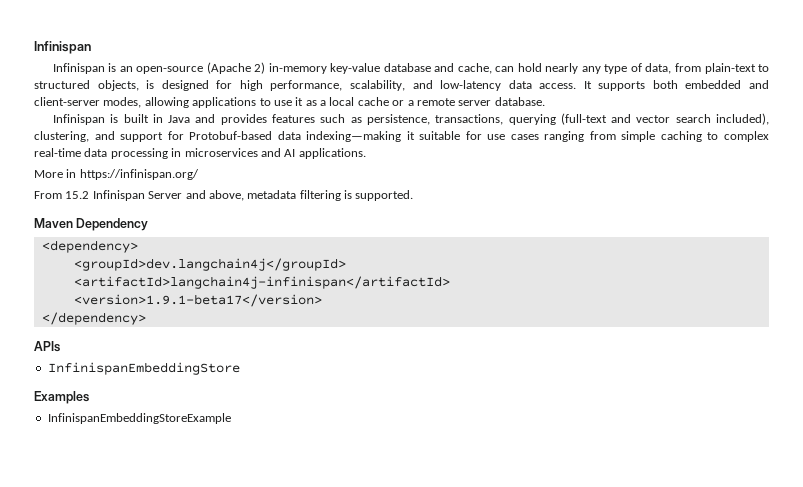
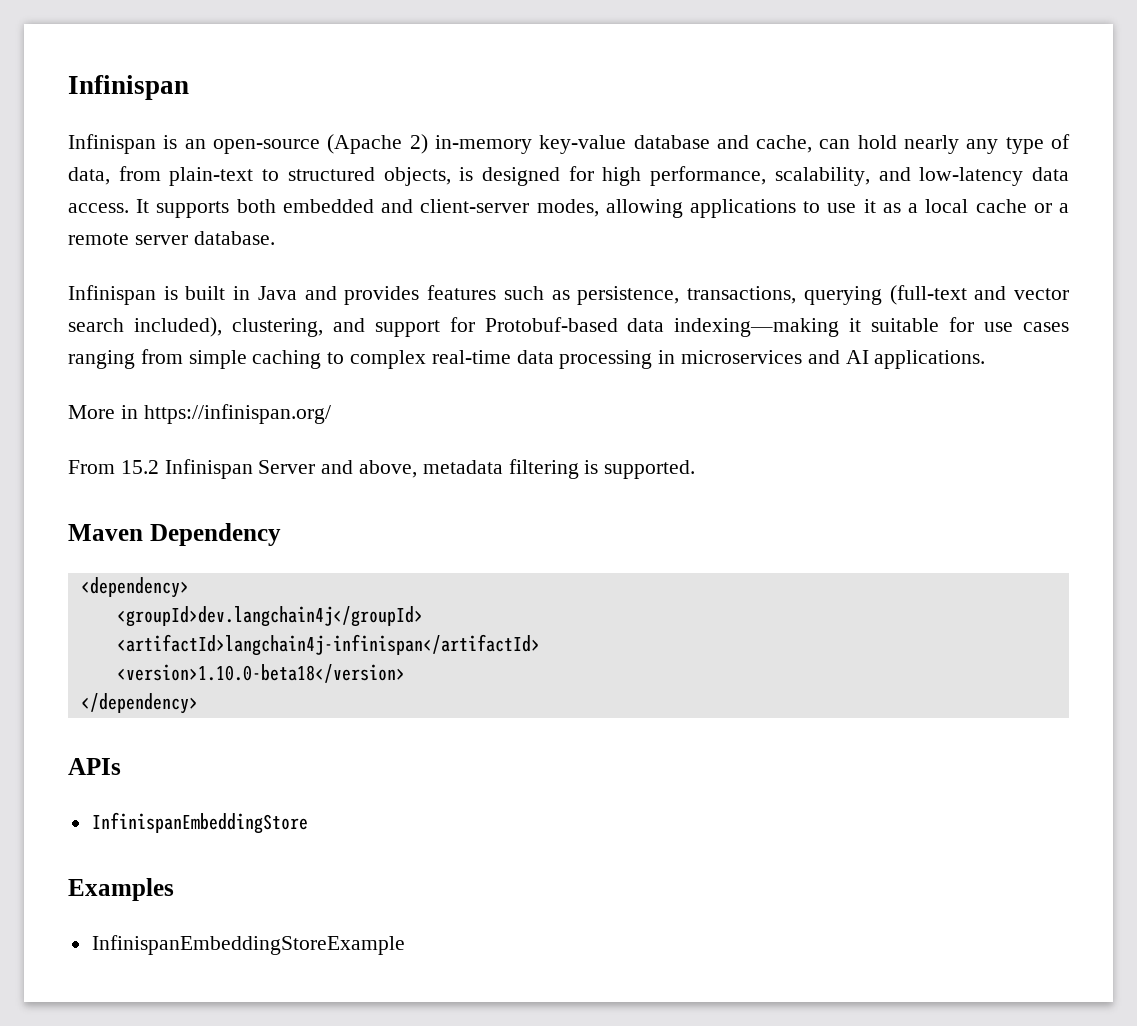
[73,294,322,307] <version>1.9.1-beta17</version> -> [116,664,405,683] <version>1.10.0-beta18</version>

